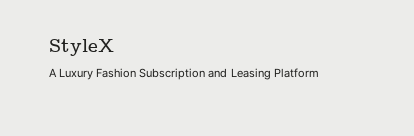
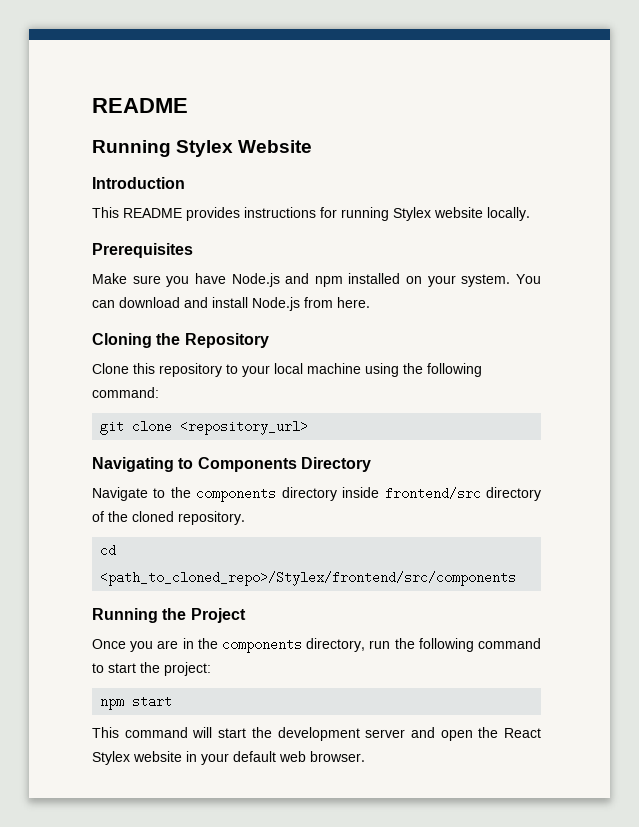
[49,39,114,56] [49,68,319,80] StyleX // A Luxury Fashion Subscription and Leasing Platform -> [92,98,188,113] [92,140,313,157] [92,177,185,189] [92,207,530,221] [92,243,193,258] [92,273,541,287] [92,297,370,311] [92,333,269,348] [92,363,482,377] [92,387,159,398] [100,420,309,435] [92,457,371,472] [92,487,541,502] [92,511,245,525] [100,544,117,557] [100,571,517,586] [92,608,246,623] [92,638,541,653] [92,662,211,676] [100,695,173,710] [92,727,541,741] [92,751,365,765] README // Running Stylex Website // Introduction // This README provides instructions for running Stylex website locally. // Prerequisites // Make sure you have Node.js and npm installed on your system. You can download and install Node.js from here. // Cloning the Repository // Clone this repository to your local machine using the following command: // git clone <repository_url> // Navigating to Components Directory // Navigate to the components directory inside frontend/src directory of the cloned repository. // cd <path_to_cloned_repo>/Stylex/frontend/src/components // Running the Project // Once you are in the components directory, run the following command to start the project: // npm start // This command will start the development server and open the React Stylex website in your default web browser.

